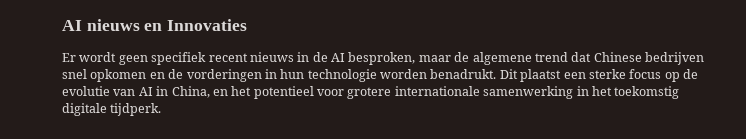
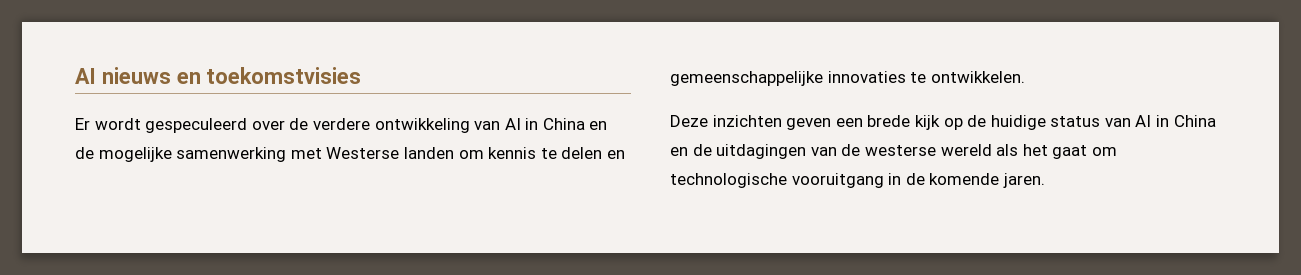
[167,19,248,31] Innovaties -> [206,67,362,84] toekomstvisies
[118,52,704,65] [62,69,698,82] [62,86,680,99] [62,103,162,116] geen specifiek recent nieuws in de AI besproken, maar de algemene trend dat Chinese bedrijven snel opkomen en de vorderingen in hun technologie worden benadrukt. Dit plaatst een sterke focus op de evolutie van AI in China, en het potentieel voor grotere internationale samenwerking in het toekomstig digitale tijdperk. -> [145,118,608,133] [75,147,625,162] [670,71,1025,86] [670,115,1216,130] [670,144,1117,159] [670,173,1045,188] gespeculeerd over de verdere ontwikkeling van AI in China en de mogelijke samenwerking met Westerse landen om kennis te delen en gemeenschappelijke innovaties te ontwikkelen. // Deze inzichten geven een brede kijk op de huidige status van AI in China en de uitdagingen van de westerse wereld als het gaat om technologische vooruitgang in de komende jaren.

